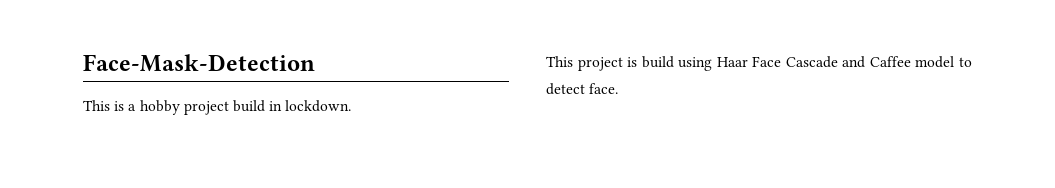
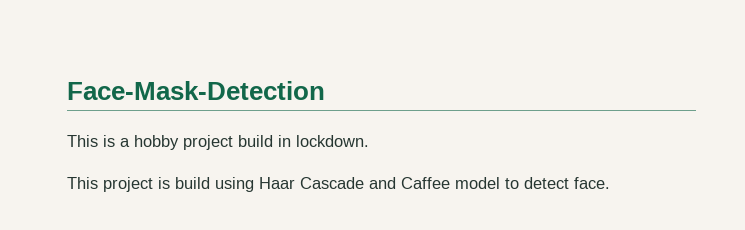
[752,56,782,67] Face -> (295, 183) none

